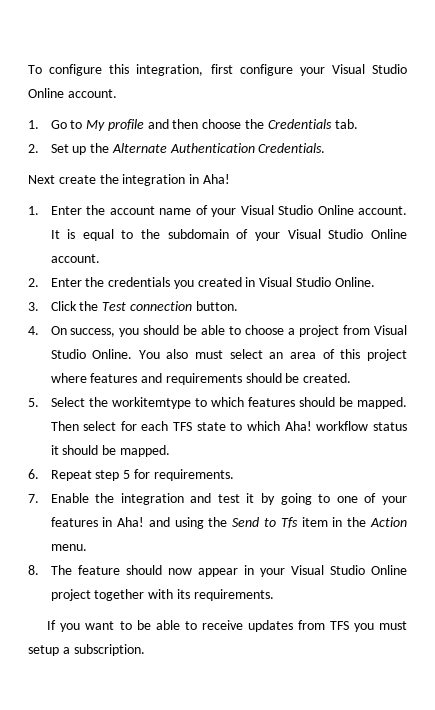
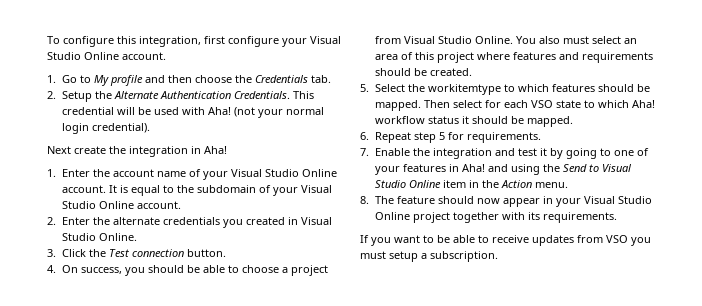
[50,144,87,155] Set up -> [61,91,92,102] Setup
(326, 148) none -> [292,91,314,99] [61,107,324,118] [61,123,150,134] This credential will be used with Aha! (not your normal login credential).
(105, 282) none -> [112,217,160,225] alternate
[173,422,193,431] TFS -> [530,100,553,108] VSO
[280,517,298,528] Tfs -> [601,164,632,172] [374,180,441,188] Visual Studio Online
[329,621,349,630] TFS -> [606,235,628,243] VSO

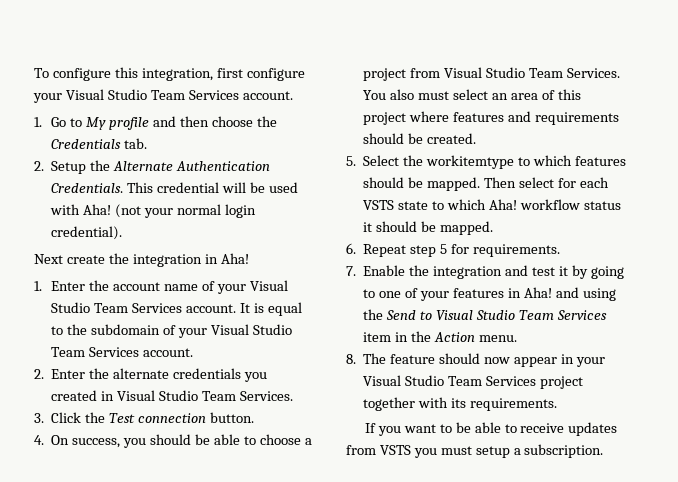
[84,52,119,60] Online -> [150,90,239,100] Team Services
[301,169,337,177] Online -> [94,303,183,313] Team Services
[98,201,134,209] Online -> [51,347,140,357] Team Services
[98,233,137,241] Online. -> [202,391,293,401] Team Services.
[474,36,513,44] Online. -> [529,68,620,78] Team Services.
[530,100,553,108] VSO -> [363,200,395,210] VSTS
[408,180,441,188] Online -> [518,310,607,320] Team Services
[374,212,410,220] Online -> [448,376,537,386] Team Services
[606,235,628,243] VSO -> [379,445,411,455] VSTS

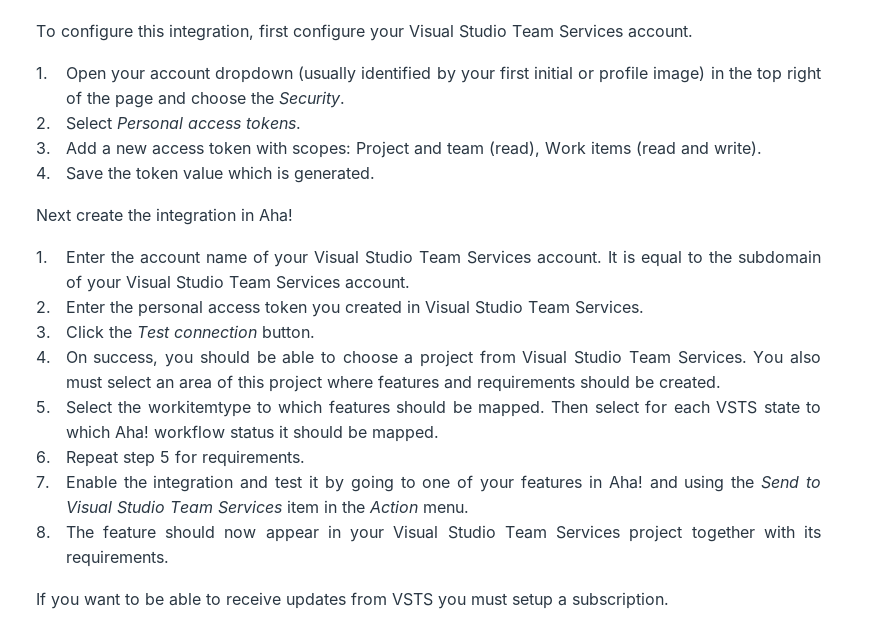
[51,116,277,130] [51,138,148,149] [34,160,271,174] [51,182,298,193] [50,204,256,218] [51,226,123,240] Go to My profile and then choose the Credentials tab. // 2. Setup the Alternate Authentication Credentials. This credential will be used with Aha! (not your normal login credential). -> [65,66,821,83] [65,91,345,108] [36,117,301,130] [36,141,762,158] [36,166,375,183] Open your account dropdown (usually identified by your first initial or profile image) in the top right of the page and choose the Security. // 2. Select Personal access tokens. // 3. Add a new access token with scopes: Project and team (read), Work items (read and write). // 4. Save the token value which is generated.
[113,368,242,379] alternate credentials -> [137,301,307,317] personal access token

